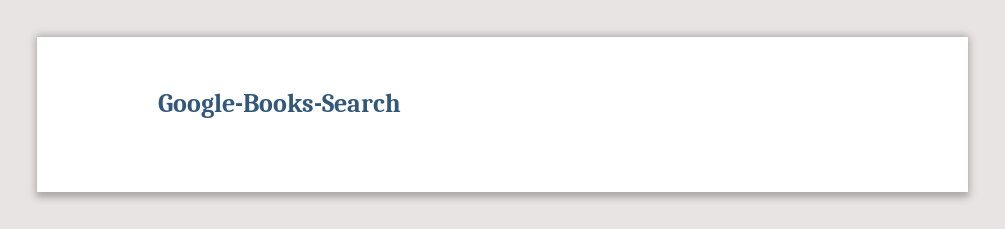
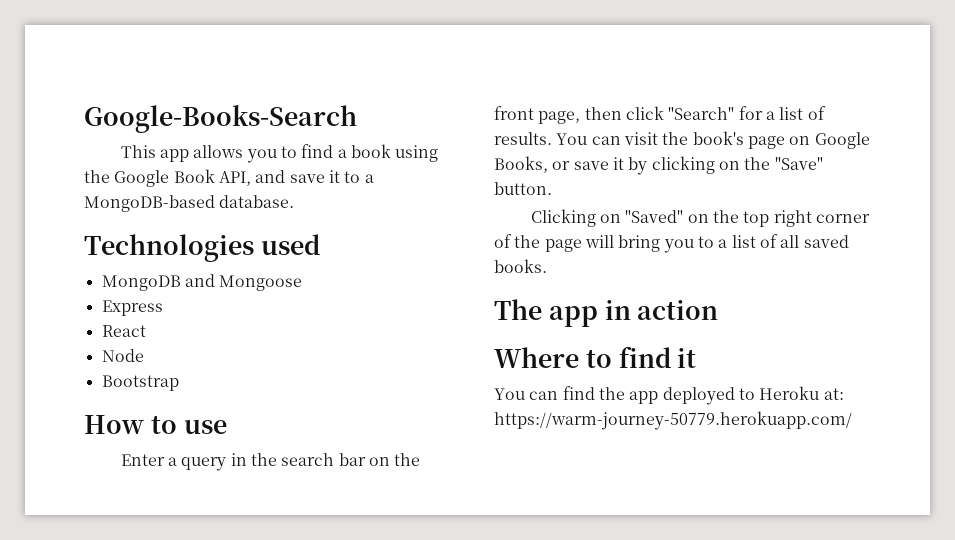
(401, 105) none -> [120,144,439,163] [84,169,374,187] [84,195,295,212] [84,234,320,262] [101,274,303,291] [101,300,163,316] [101,325,146,337] [101,349,144,362] [101,375,179,391] [84,415,227,434] [120,453,421,471] [494,106,826,124] [494,131,870,149] [494,156,823,175] [494,182,552,195] [530,209,870,227] [494,234,849,253] [494,259,547,273] [494,299,719,327] [494,346,697,368] [494,386,844,405] [494,411,852,430] // This app allows you to find a book using the Google Book API, and save it to a MongoDB-based database. // Technologies used // MongoDB and Mongoose // Express // React // Node // Bootstrap // How to use // Enter a query in the search bar on the front page, then click "Search" for a list of results. You can visit the book's page on Google Books, or save it by clicking on the "Save" button. // Clicking on "Saved" on the top right corner of the page will bring you to a list of all saved books. // The app in action // Where to find it // You can find the app deployed to Heroku at: https://warm-journey-50779.herokuapp.com/

